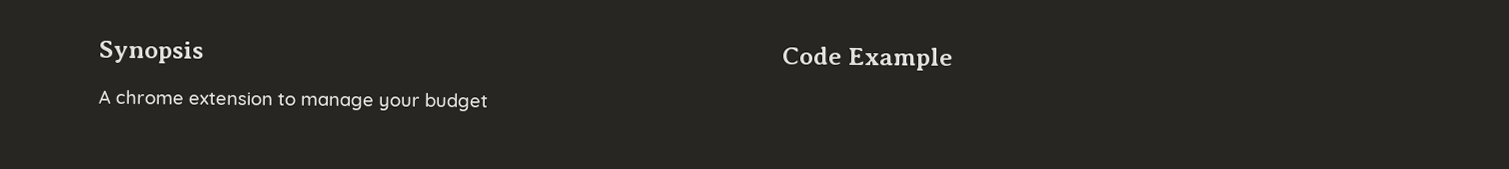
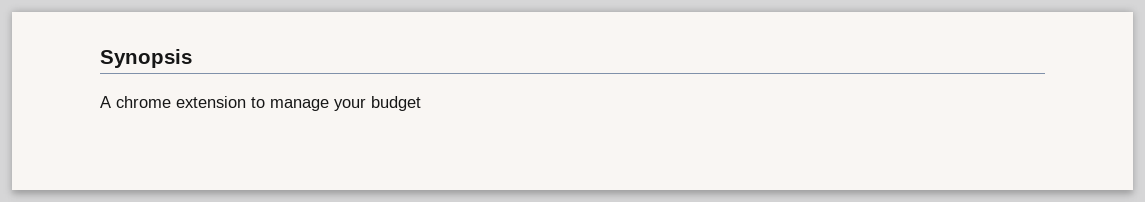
[782,46,953,71] // Code Example -> (421, 103) none

